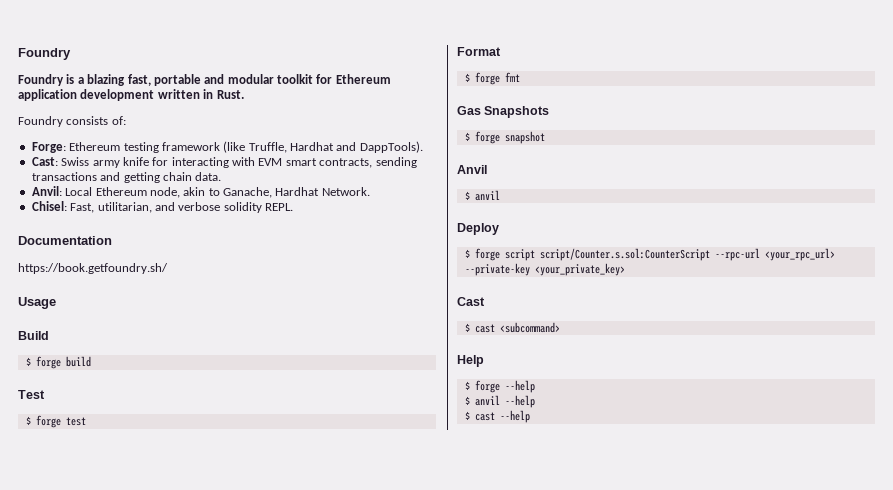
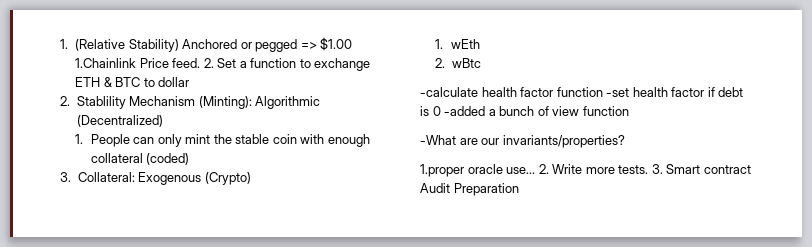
[18,48,71,60] [18,74,391,86] [18,89,244,101] [18,116,126,127] [31,141,423,153] [31,157,417,168] [31,172,222,183] [31,186,370,198] [31,201,293,213] [18,236,112,245] [18,263,168,274] [18,297,56,309] [18,331,49,340] [25,356,91,369] [18,390,45,399] [25,415,86,428] [457,47,501,56] [464,72,520,85] [457,106,550,118] [464,131,545,144] [457,165,487,174] [464,190,500,201] [457,223,499,235] [464,248,835,261] [464,263,625,276] [457,297,485,306] [464,322,560,333] [457,355,484,367] [464,380,535,393] [464,395,535,408] [464,410,530,423] Foundry // Foundry is a blazing fast, portable and modular toolkit for Ethereum application development written in Rust. // Foundry consists of: // Forge: Ethereum testing framework (like Truffle, Hardhat and DappTools). // Cast: Swiss army knife for interacting with EVM smart contracts, sending transactions and getting chain data. // Anvil: Local Ethereum node, akin to Ganache, Hardhat Network. // Chisel: Fast, utilitarian, and verbose solidity REPL. // Documentation // https://book.getfoundry.sh/ // Usage // Build // $ forge build // Test // $ forge test // Format // $ forge fmt // Gas Snapshots // $ forge snapshot // Anvil // $ anvil // Deploy // $ forge script script/Counter.s.sol:CounterScript --rpc-url <your_rpc_url> --private-key <your_private_key> // Cast // $ cast <subcommand> // Help // $ forge --help // $ anvil --help // $ cast --help -> [60,37,353,52] [75,58,371,71] [75,77,190,87] [60,96,321,109] [76,115,163,127] [75,134,370,147] [90,153,190,165] [60,172,251,185] [435,39,480,49] [435,58,481,68] [420,87,744,97] [420,106,629,116] [420,135,625,148] [420,164,751,177] [420,183,519,196] 1. (Relative Stability) Anchored or pegged => $1.00 1.Chainlink Price feed. 2. Set a function to exchange ETH & BTC to dollar // 2. Stablility Mechanism (Minting): Algorithmic (Decentralized) // 1. People can only mint the stable coin with enough collateral (coded) // 3. Collateral: Exogenous (Crypto) // 1. wEth // 2. wBtc // -calculate health factor function -set health factor if debt is 0 -added a bunch of view function // -What are our invariants/properties? // 1.proper oracle use... 2. Write more tests. 3. Smart contract Audit Preparation

